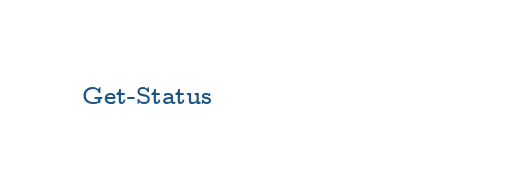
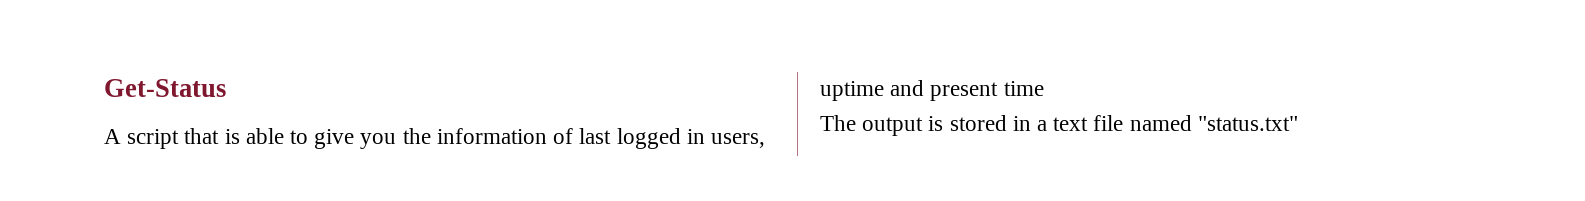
(212, 95) none -> [104,128,765,149] [820,80,1044,101] [820,115,1298,136] // A script that is able to give you the information of last logged in users, uptime and present time // The output is stored in a text file named "status.txt"

